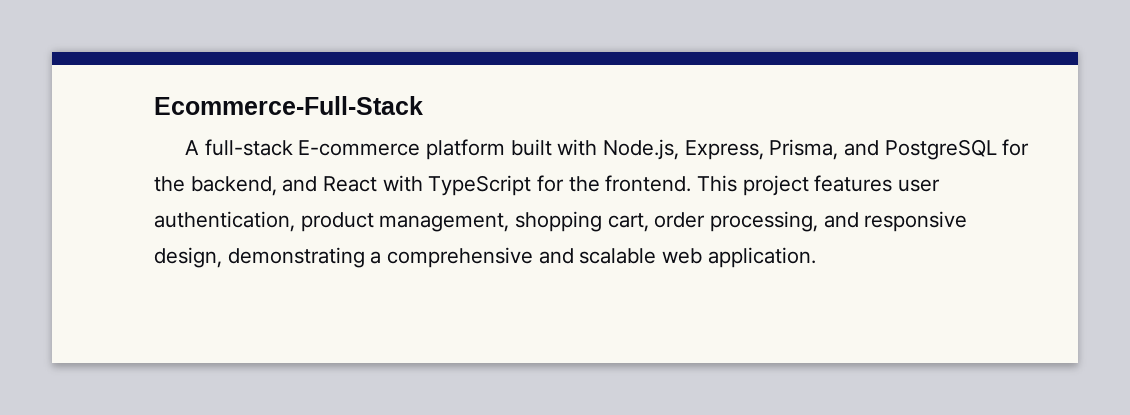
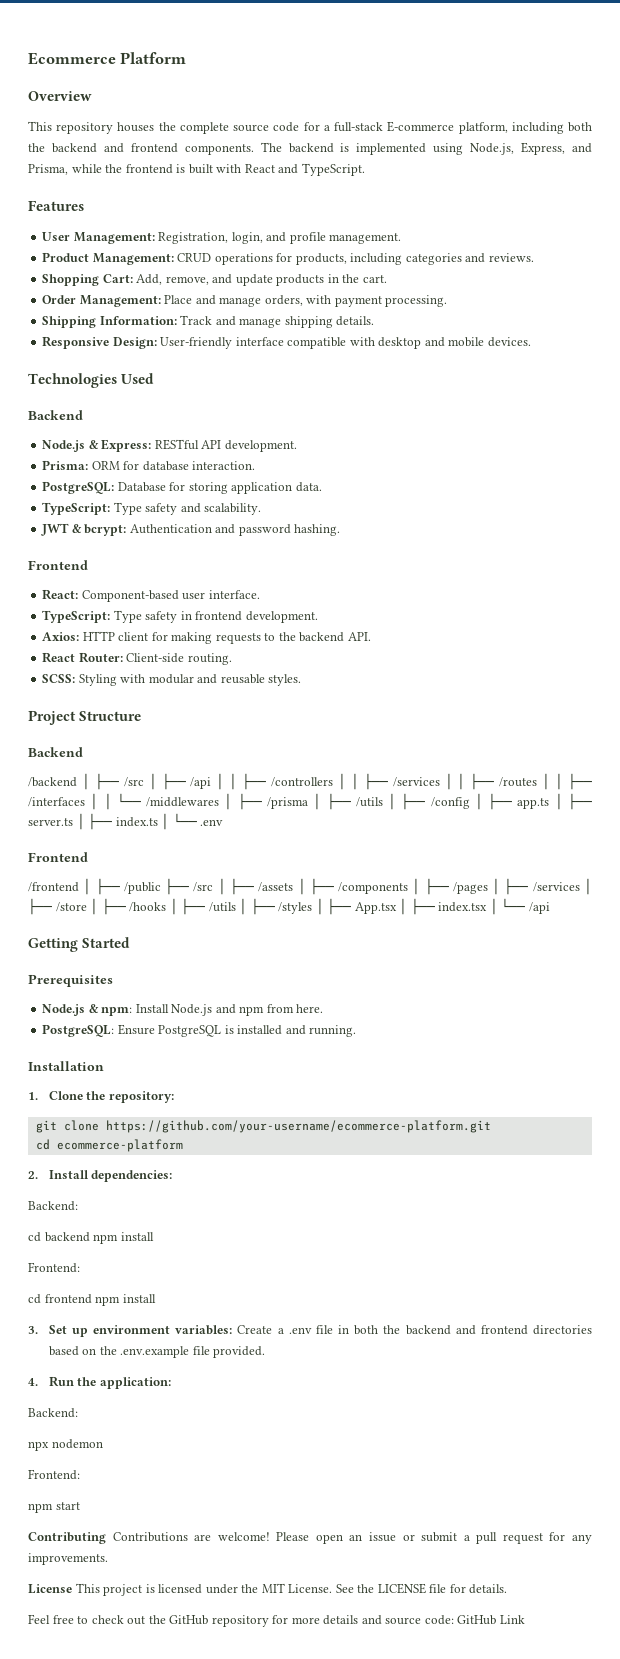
[154,96,423,115] [184,139,1030,160] [154,175,941,196] [154,211,968,232] [154,247,816,268] Ecommerce-Full-Stack // A full-stack E-commerce platform built with Node.js, Express, Prisma, and PostgreSQL for the backend, and React with TypeScript for the frontend. This project features user authentication, product management, shopping cart, order processing, and responsive design, demonstrating a comprehensive and scalable web application. -> [28,52,187,65] [28,91,92,101] [28,121,592,134] [28,142,593,155] [28,163,365,176] [28,200,84,211] [42,232,402,244] [42,252,534,265] [42,274,387,286] [42,295,448,307] [42,315,375,328] [42,336,531,349] [28,373,155,388] [28,410,83,420] [42,439,297,452] [42,460,256,471] [42,481,322,494] [42,502,262,515] [41,523,341,536] [28,560,88,570] [42,589,260,602] [42,610,318,623] [42,631,371,644] [42,652,232,665] [42,674,302,686] [28,710,142,725] [28,747,83,757] [28,773,593,790] [28,793,592,810] [28,813,224,830] [28,852,88,862] [28,878,592,895] [28,898,550,915] [28,937,131,952] [28,974,113,987] [42,1004,324,1016] [42,1024,357,1037] [28,1061,104,1071] [28,1091,174,1103] [35,1120,491,1133] [35,1139,183,1152] [28,1170,173,1182] [28,1201,78,1211] [28,1232,154,1244] [28,1262,80,1273] [28,1294,156,1306] [28,1325,593,1337] [48,1346,266,1358] [28,1376,171,1389] [28,1408,78,1418] [28,1439,103,1451] [28,1469,80,1480] [28,1502,80,1513] [28,1532,592,1544] [28,1553,108,1565] [28,1583,508,1596] [28,1614,525,1627] Ecommerce Platform // Overview // This repository houses the complete source code for a full-stack E-commerce platform, including both the backend and frontend components. The backend is implemented using Node.js, Express, and Prisma, while the frontend is built with React and TypeScript. // Features // User Management: Registration, login, and profile management. // Product Management: CRUD operations for products, including categories and reviews. // Shopping Cart: Add, remove, and update products in the cart. // Order Management: Place and manage orders, with payment processing. // Shipping Information: Track and manage shipping details. // Responsive Design: User-friendly interface compatible with desktop and mobile devices. // Technologies Used // Backend // Node.js & Express: RESTful API development. // Prisma: ORM for database interaction. // PostgreSQL: Database for storing application data. // TypeScript: Type safety and scalability. // JWT & bcrypt: Authentication and password hashing. // Frontend // React: Component-based user interface. // TypeScript: Type safety in frontend development. // Axios: HTTP client for making requests to the backend API. // React Router: Client-side routing. // SCSS: Styling with modular and reusable styles. // Project Structure // Backend // /backend │ ├── /src │ ├── /api │ │ ├── /controllers │ │ ├── /services │ │ ├── /routes │ │ ├── /interfaces │ │ └── /middlewares │ ├── /prisma │ ├── /utils │ ├── /config │ ├── app.ts │ ├── server.ts │ ├── index.ts │ └── .env // Frontend // /frontend │ ├── /public ├── /src │ ├── /assets │ ├── /components │ ├── /pages │ ├── /services │ ├── /store │ ├── /hooks │ ├── /utils │ ├── /styles │ ├── App.tsx │ ├── index.tsx │ └── /api // Getting Started // Prerequisites // Node.js & npm: Install Node.js and npm from here. // PostgreSQL: Ensure PostgreSQL is installed and running. // Installation // 1. Clone the repository: // git clone https://github.com/your-username/ecommerce-platform.git // cd ecommerce-platform // 2. Install dependencies: // Backend: // cd backend npm install // Frontend: // cd frontend npm install // 3. Set up environment variables: Create a .env file in both the backend and frontend directories based on the .env.example file provided. // 4. Run the application: // Backend: // npx nodemon // Frontend: // npm start // Contributing Contributions are welcome! Please open an issue or submit a pull request for any improvements. // License This project is licensed under the MIT License. See the LICENSE file for details. // Feel free to check out the GitHub repository for more details and source code: GitHub Link

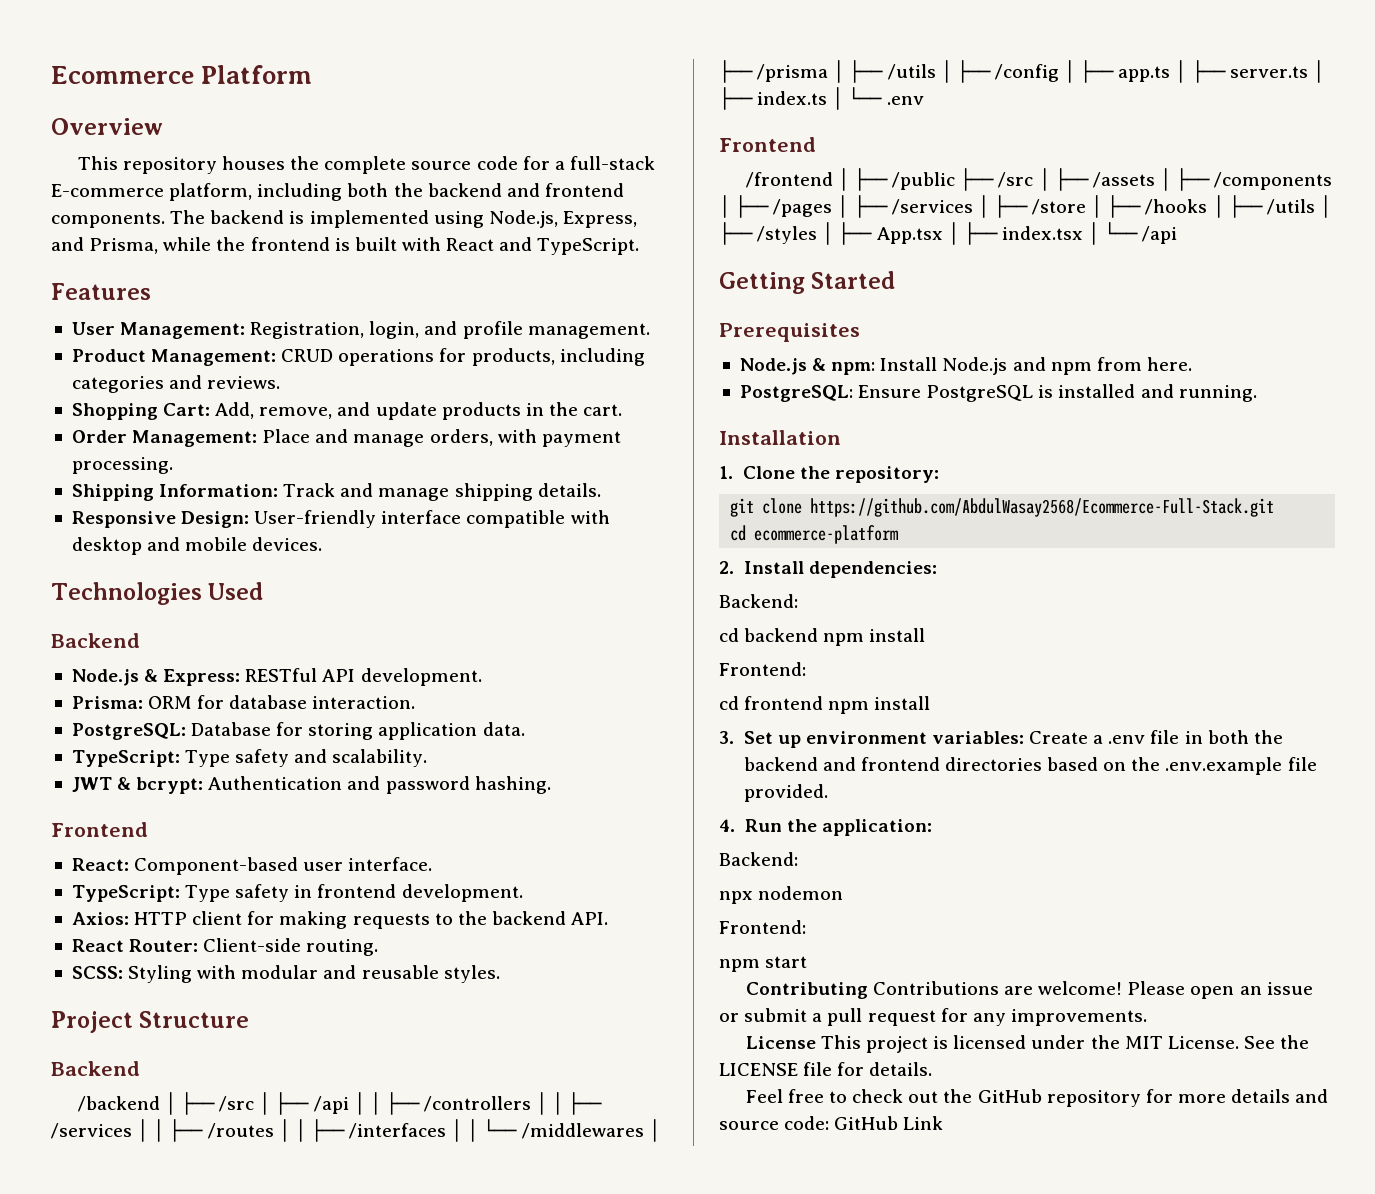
[105,1120,491,1133] https://github.com/your-username/ecommerce-platform.git -> [810,498,1275,517] https://github.com/AbdulWasay2568/Ecommerce-Full-Stack.git

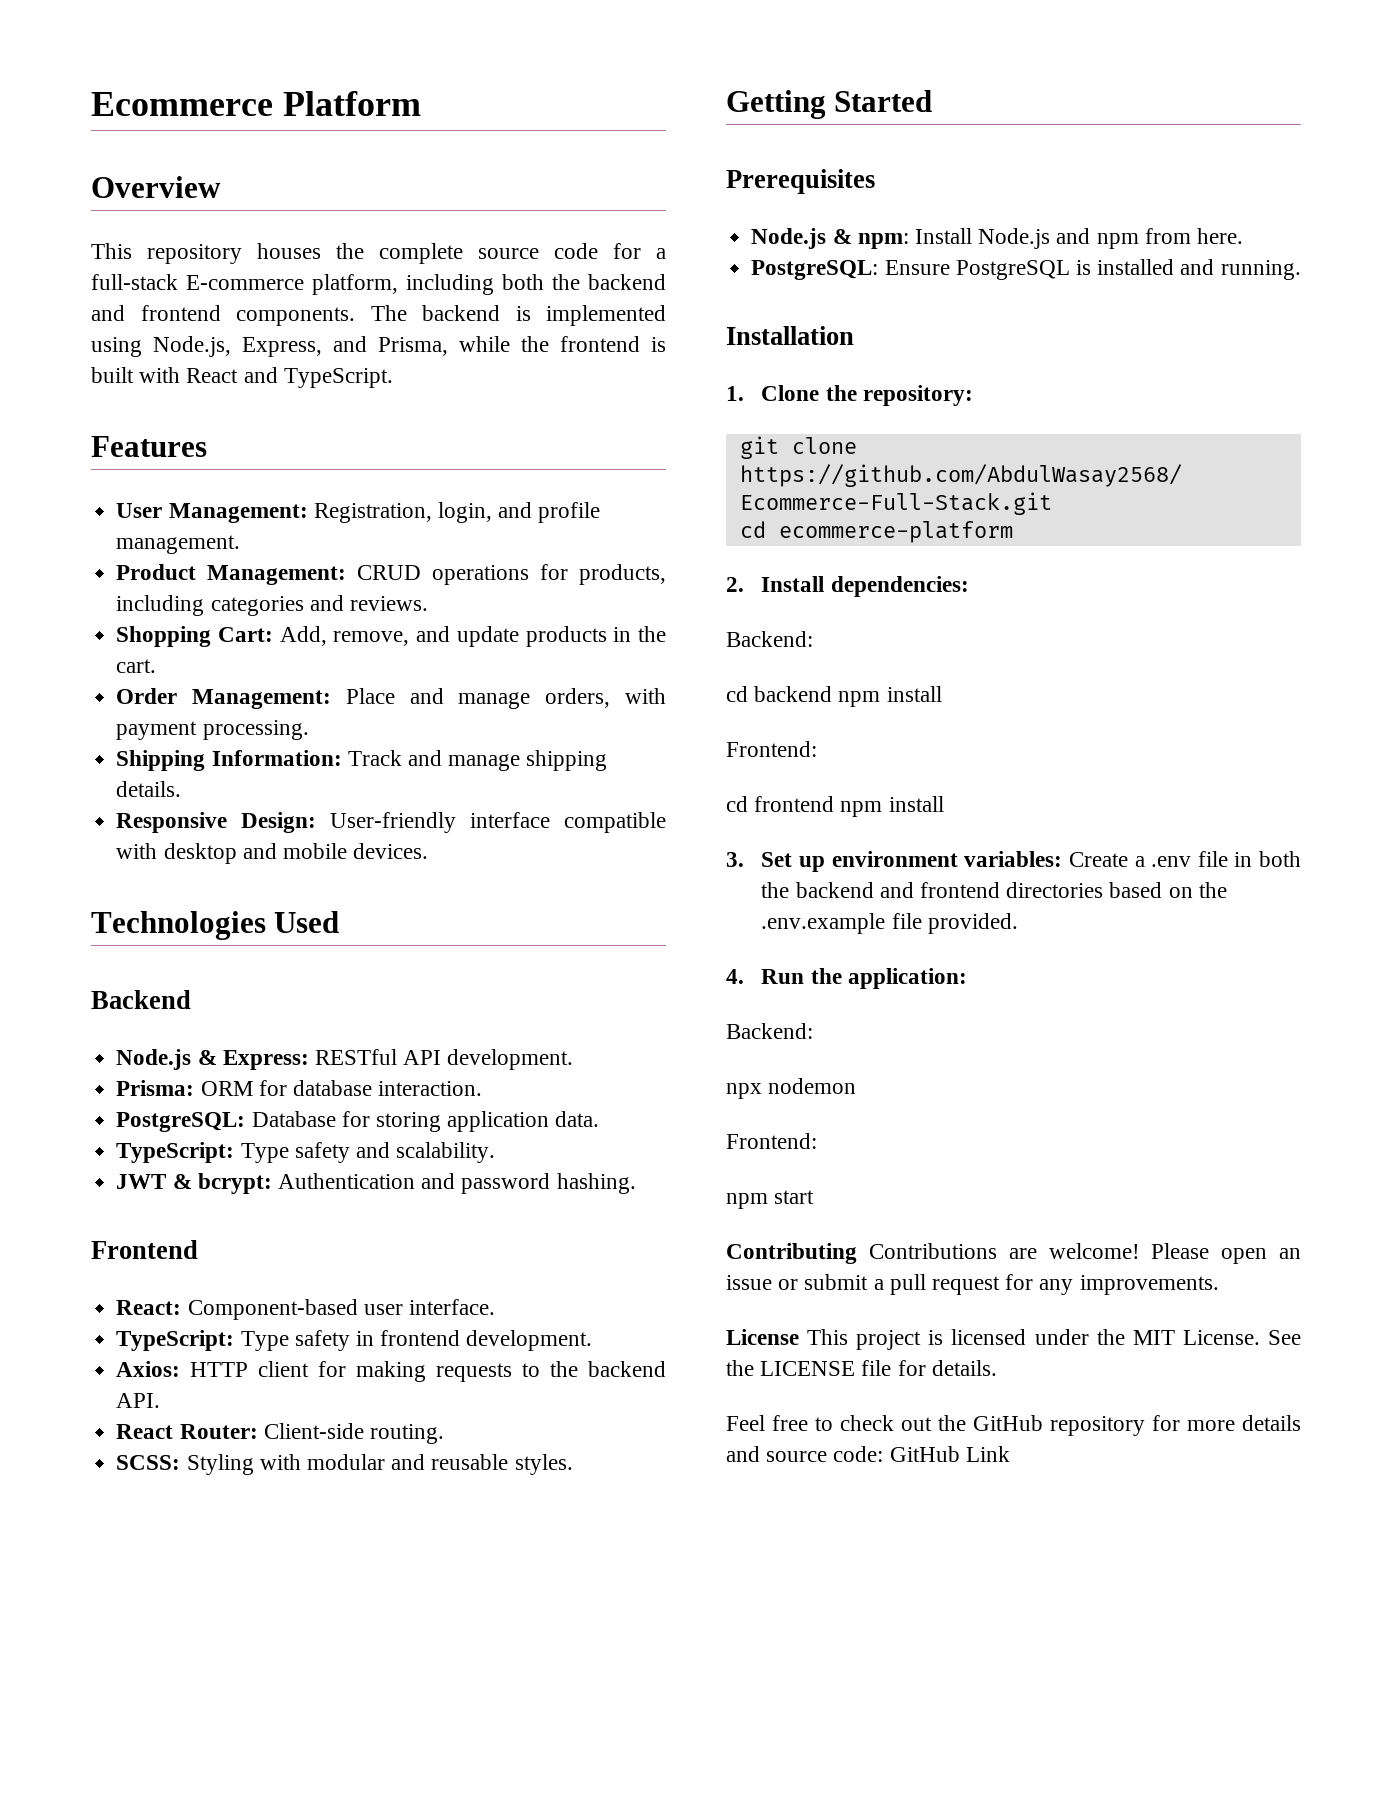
[51,1011,250,1033] [51,1061,140,1076] [77,1092,603,1115] [51,1119,660,1142] [719,60,1324,83] [719,87,924,110] [719,137,816,152] [745,168,1333,191] [719,195,1331,218] [719,222,1178,245] // Project Structure // Backend // /backend │ ├── /src │ ├── /api │ │ ├── /controllers │ │ ├── /services │ │ ├── /routes │ │ ├── /interfaces │ │ └── /middlewares │ ├── /prisma │ ├── /utils │ ├── /config │ ├── app.ts │ ├── server.ts │ ├── index.ts │ └── .env // Frontend // /frontend │ ├── /public ├── /src │ ├── /assets │ ├── /components │ ├── /pages │ ├── /services │ ├── /store │ ├── /hooks │ ├── /utils │ ├── /styles │ ├── App.tsx │ ├── index.tsx │ └── /api -> (573, 1464) none

